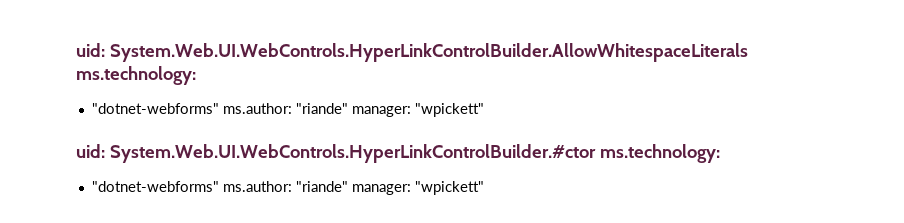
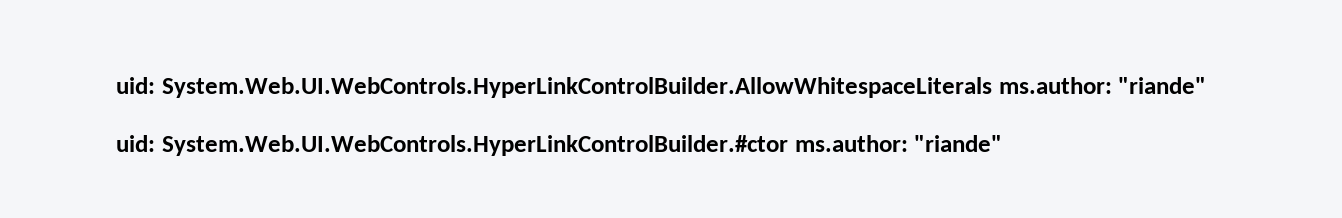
[76,66,196,85] [91,103,484,117] ms.technology: // "dotnet-webforms" ms.author: "riande" manager: "wpickett" -> [998,77,1207,94] ms.author: "riande"
[599,144,720,163] [91,181,484,195] ms.technology: // "dotnet-webforms" ms.author: "riande" manager: "wpickett" -> [794,135,1003,152] ms.author: "riande"

